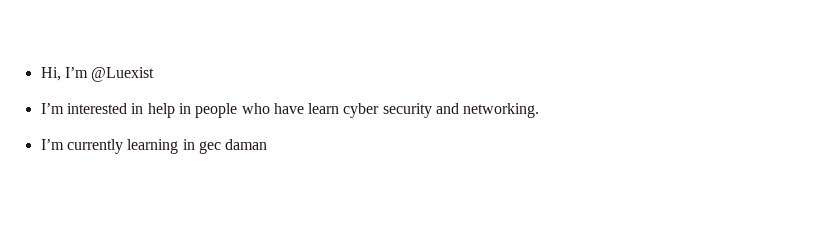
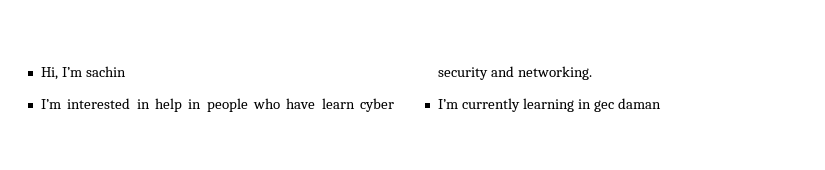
[91,67,155,82] @Luexist -> [85,66,126,77] sachin

